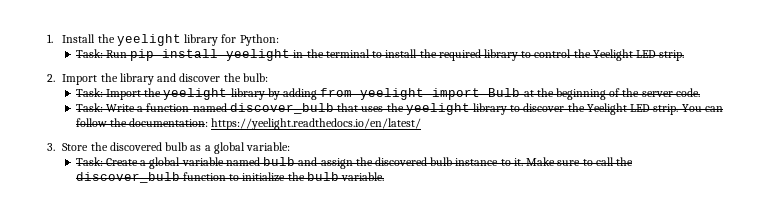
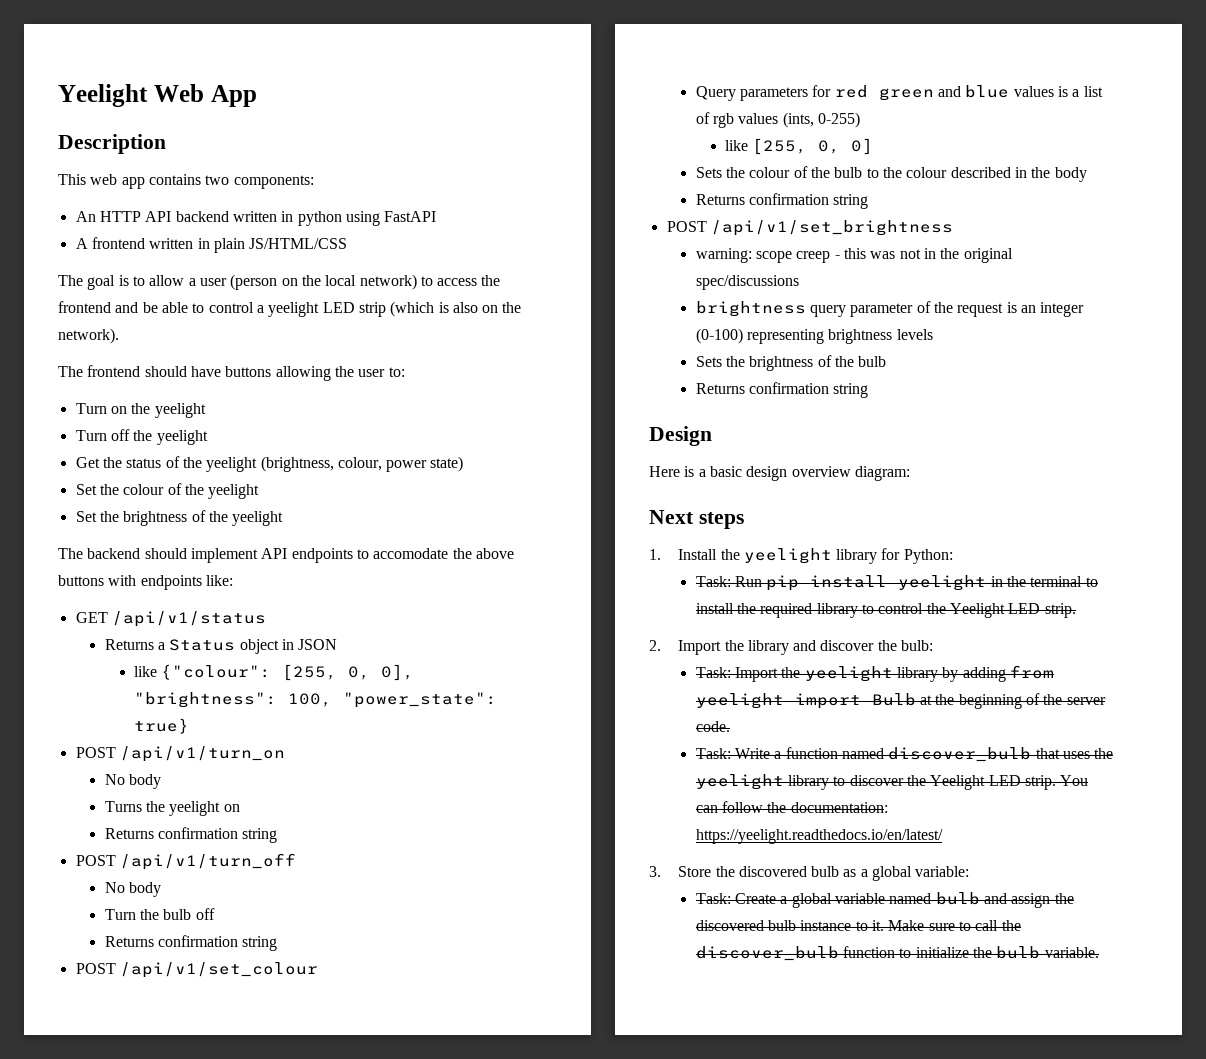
(47, 38) none -> [58,84,257,107] [58,134,166,154] [58,174,314,189] [75,211,437,226] [75,237,348,253] [58,274,501,290] [58,301,522,317] [58,328,119,344] [58,365,405,381] [75,403,206,418] [75,429,208,445] [75,456,464,472] [75,483,260,499] [75,510,284,526] [58,548,514,563] [58,575,233,590] [75,611,266,627] [104,639,338,654] [134,664,415,681] [134,692,498,708] [134,718,190,734] [75,746,285,762] [104,774,162,789] [104,801,240,816] [104,827,278,843] [75,853,296,870] [104,882,162,897] [104,908,215,920] [104,935,278,951] [75,962,318,978] [695,85,1103,101] [695,112,861,128] [725,138,874,155] [695,166,1087,182] [695,193,869,209] [666,220,953,236] [695,248,1013,263] [695,275,799,290] [695,301,1085,317] [695,328,933,344] [695,355,887,371] [695,382,869,398] [649,426,712,446] [649,466,910,481] [649,510,744,529] Yeelight Web App // Description // This web app contains two components: // An HTTP API backend written in python using FastAPI // A frontend written in plain JS/HTML/CSS // The goal is to allow a user (person on the local network) to access the frontend and be able to control a yeelight LED strip (which is also on the network). // The frontend should have buttons allowing the user to: // Turn on the yeelight // Turn off the yeelight // Get the status of the yeelight (brightness, colour, power state) // Set the colour of the yeelight // Set the brightness of the yeelight // The backend should implement API endpoints to accomodate the above buttons with endpoints like: // GET /api/v1/status // Returns a Status object in JSON // like {"colour": [255, 0, 0], "brightness": 100, "power_state": true} // POST /api/v1/turn_on // No body // Turns the yeelight on // Returns confirmation string // POST /api/v1/turn_off // No body // Turn the bulb off // Returns confirmation string // POST /api/v1/set_colour // Query parameters for red green and blue values is a list of rgb values (ints, 0-255) // like [255, 0, 0] // Sets the colour of the bulb to the colour described in the body // Returns confirmation string // POST /api/v1/set_brightness // warning: scope creep - this was not in the original spec/discussions // brightness query parameter of the request is an integer (0-100) representing brightness levels // Sets the brightness of the bulb // Returns confirmation string // Design // Here is a basic design overview diagram: // Next steps //

